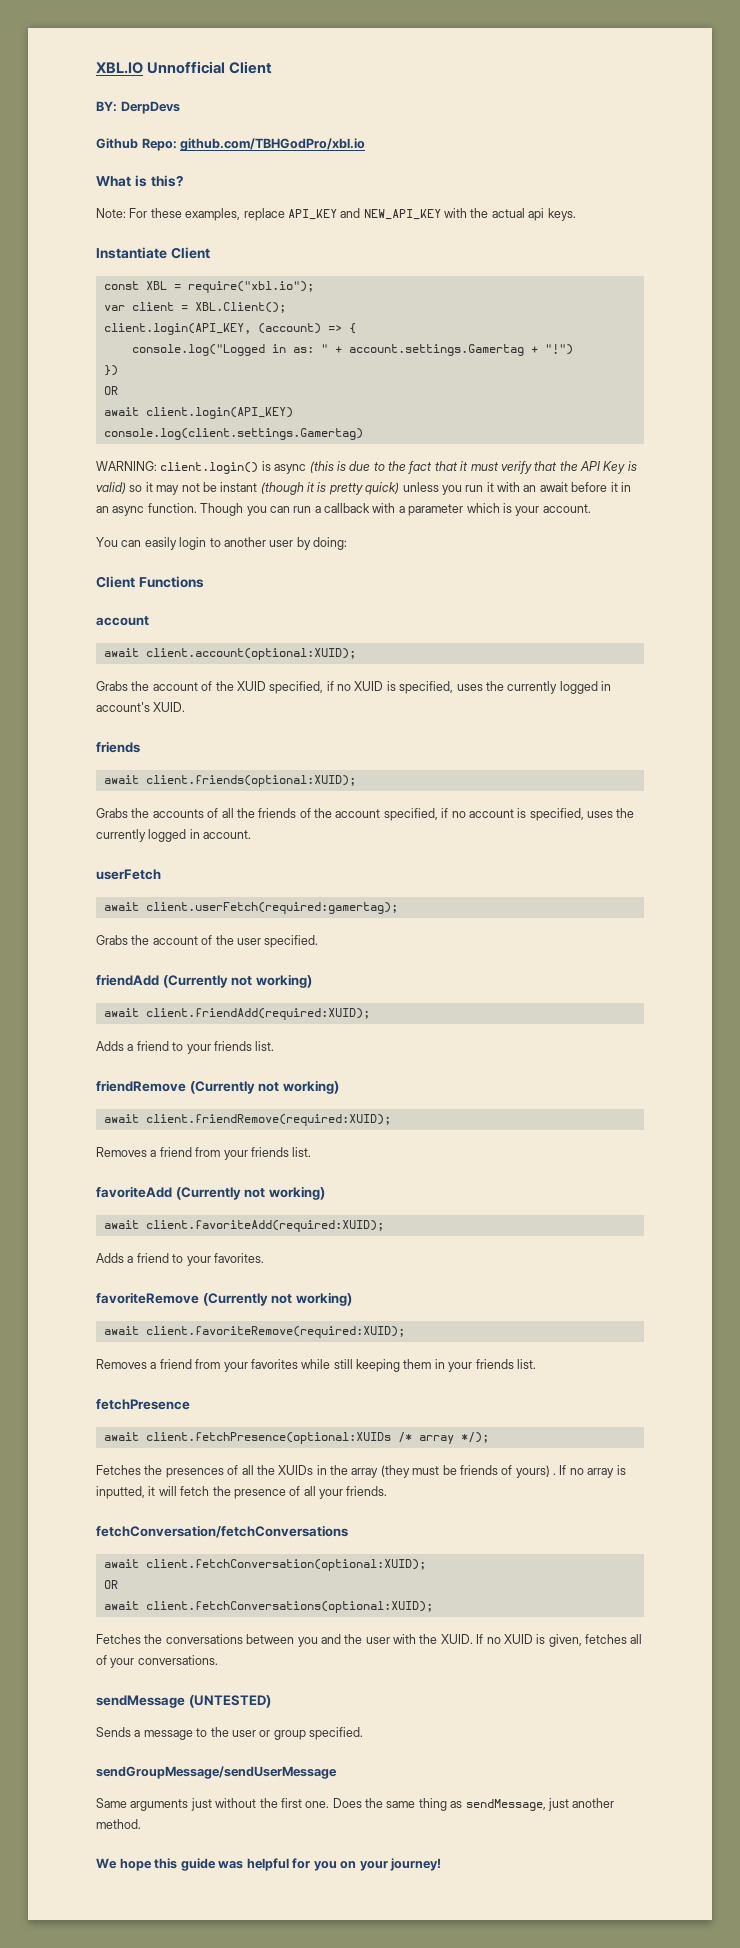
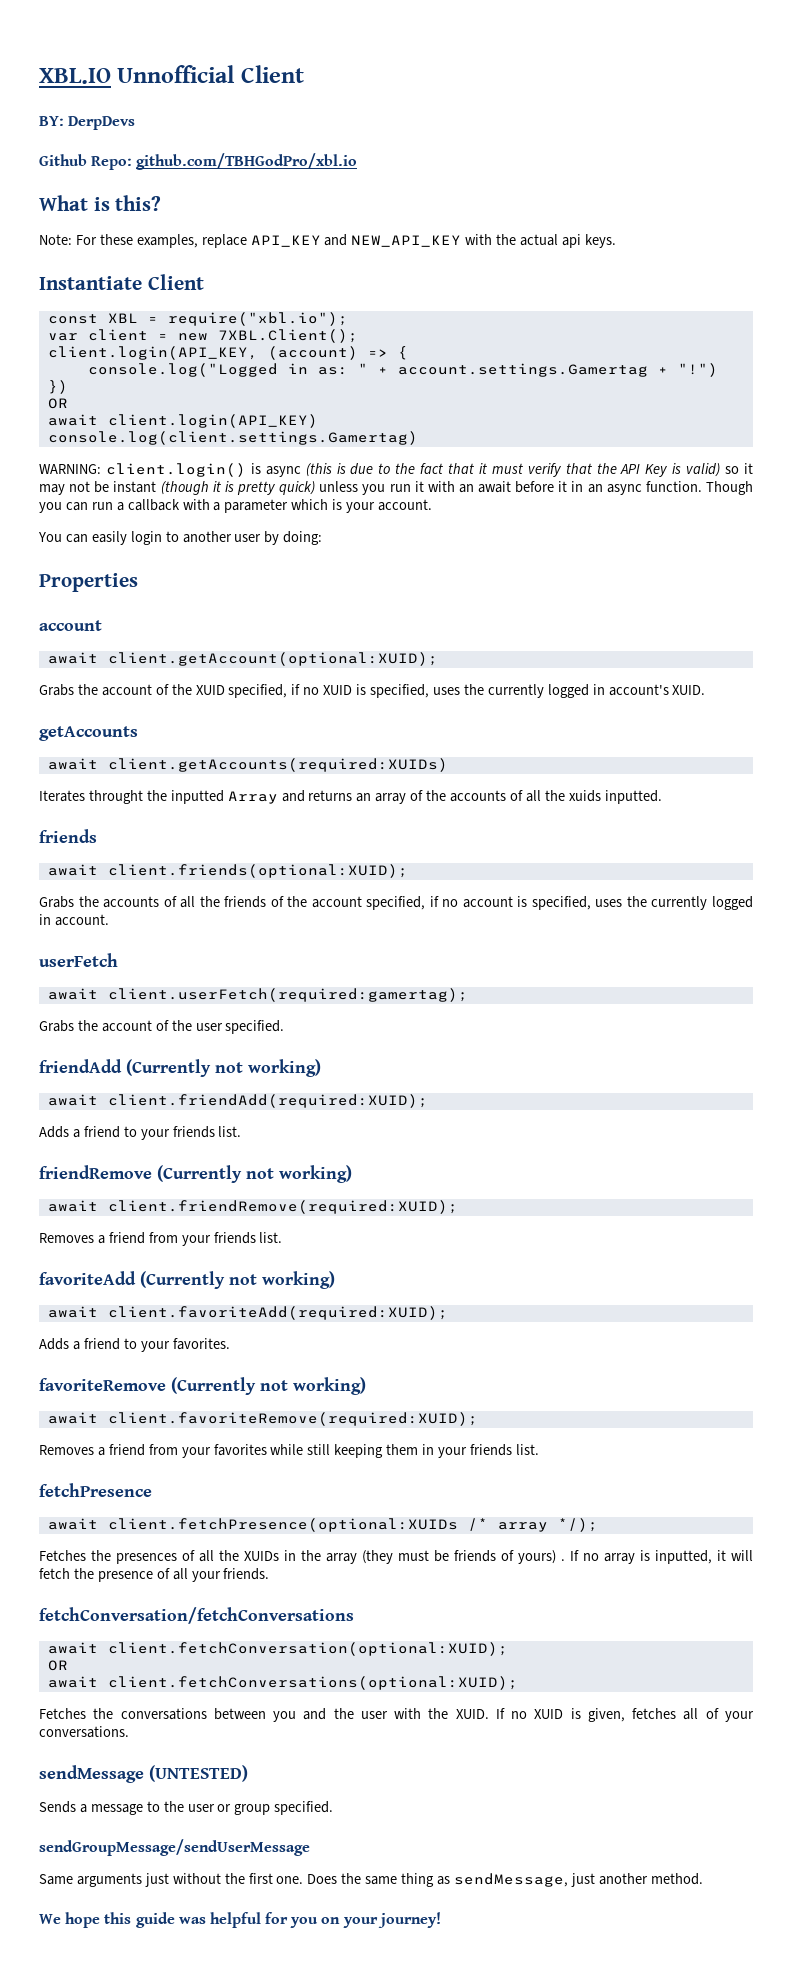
[194,302,286,313] XBL.Client(); -> [177,329,358,343] new 7XBL.Client();
[96,576,204,588] Client Functions -> [39,573,138,592] Properties
[145,648,356,660] client.account(optional:XUID); -> [107,652,438,666] client.getAccount(optional:XUID);
(186, 707) none -> [39,726,138,741] [47,758,448,772] [39,790,662,804] // getAccounts // await client.getAccounts(required:XUIDs) // Iterates throught the inputted Array and returns an array of the accounts of all the xuids inputted.

